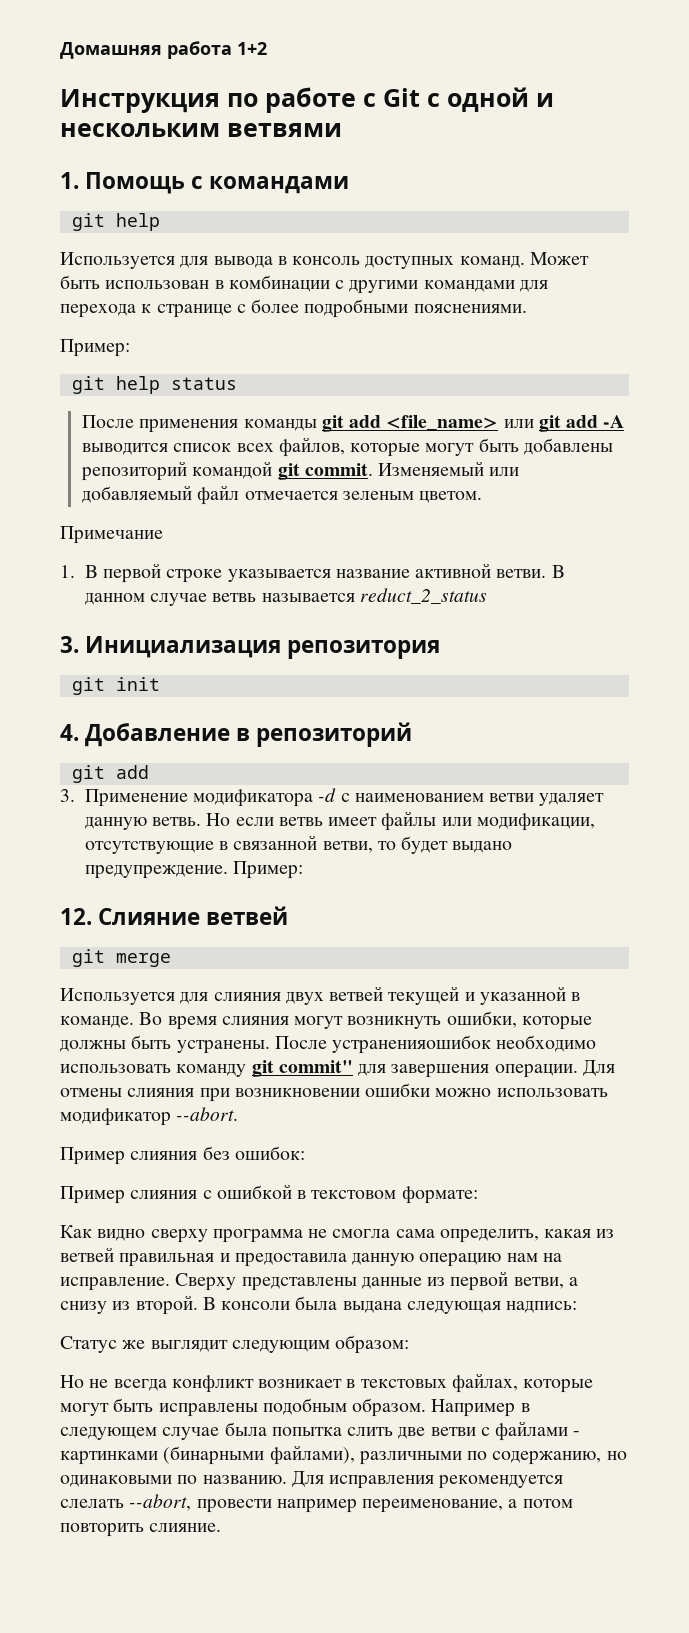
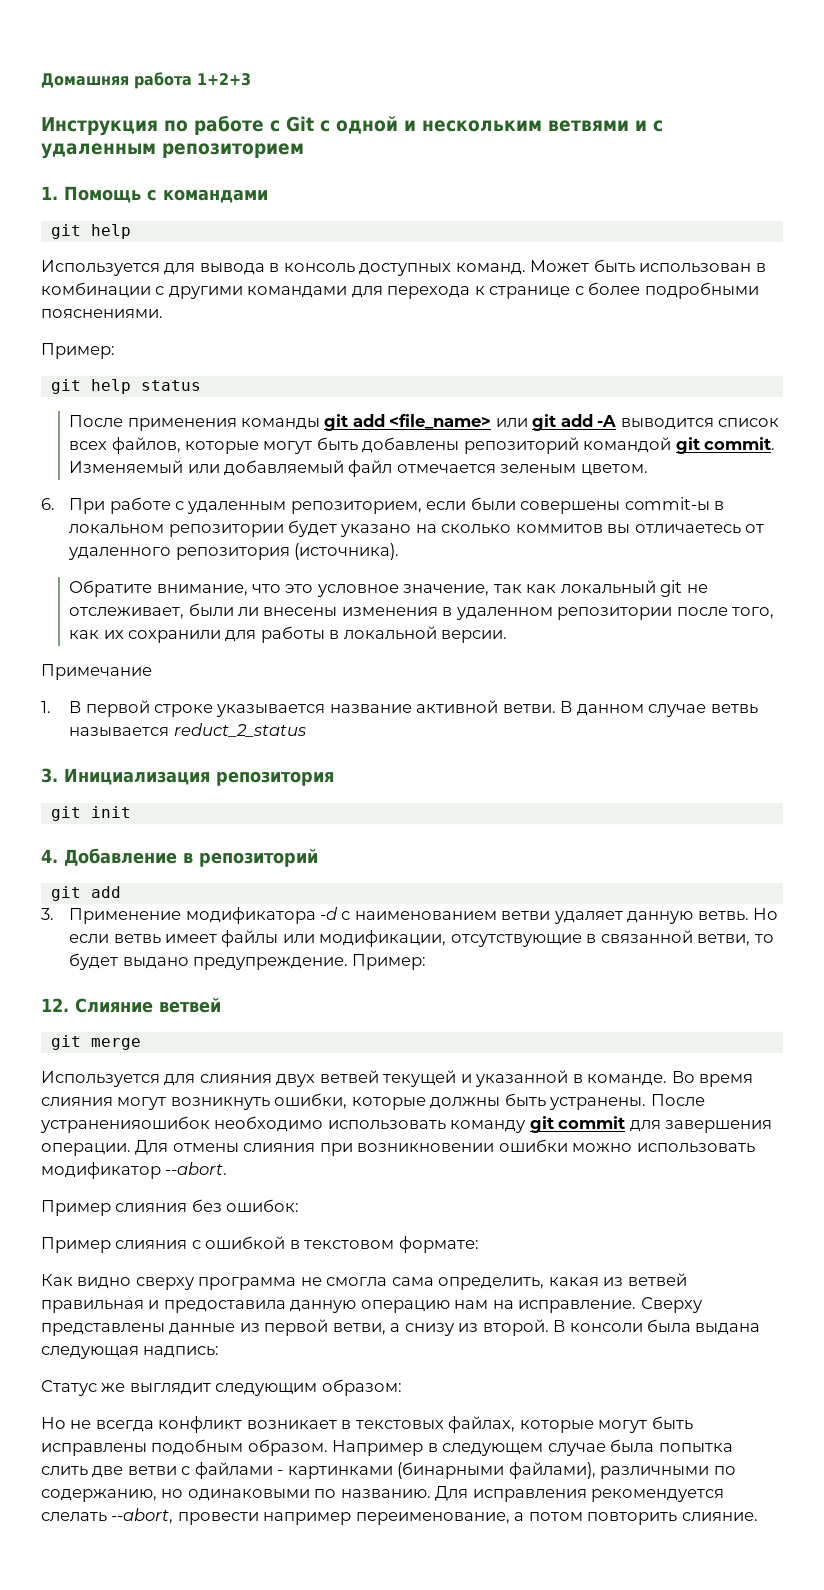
[237,42,267,55] 1+2 -> [197,73,251,86] 1+2+3
(342, 130) none -> [635,120,663,132] [41,143,304,159] и с удаленным репозиторием
(483, 497) none -> [41,497,725,514] [69,520,765,537] [68,543,400,560] [69,580,708,597] [69,603,775,620] [69,626,508,643] // 6. При работе с удаленным репозиторием, если были совершены commit-ы в локальном репозитории будет указано на сколько коммитов вы отличаетесь от удаленного репозитория (источника). // Обратите внимание, что это условное значение, так как локальный git не отслеживает, были ли внесены изменения в удаленном репозитории после того, как их сохранили для работы в локальной версии.
[278,1060,353,1073] commit" -> [558,1116,626,1129] commit

